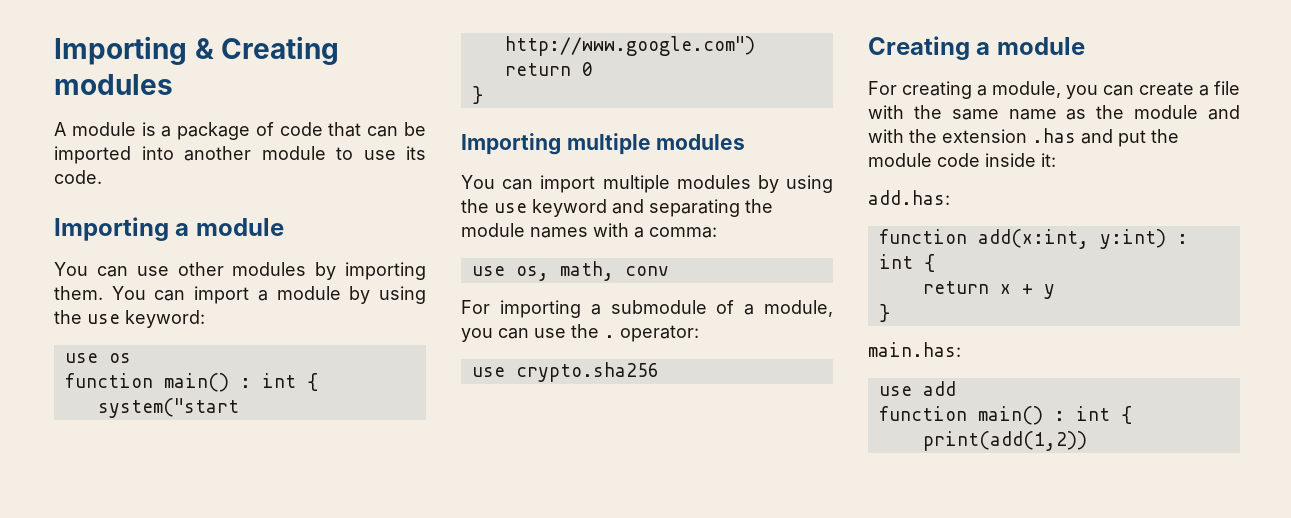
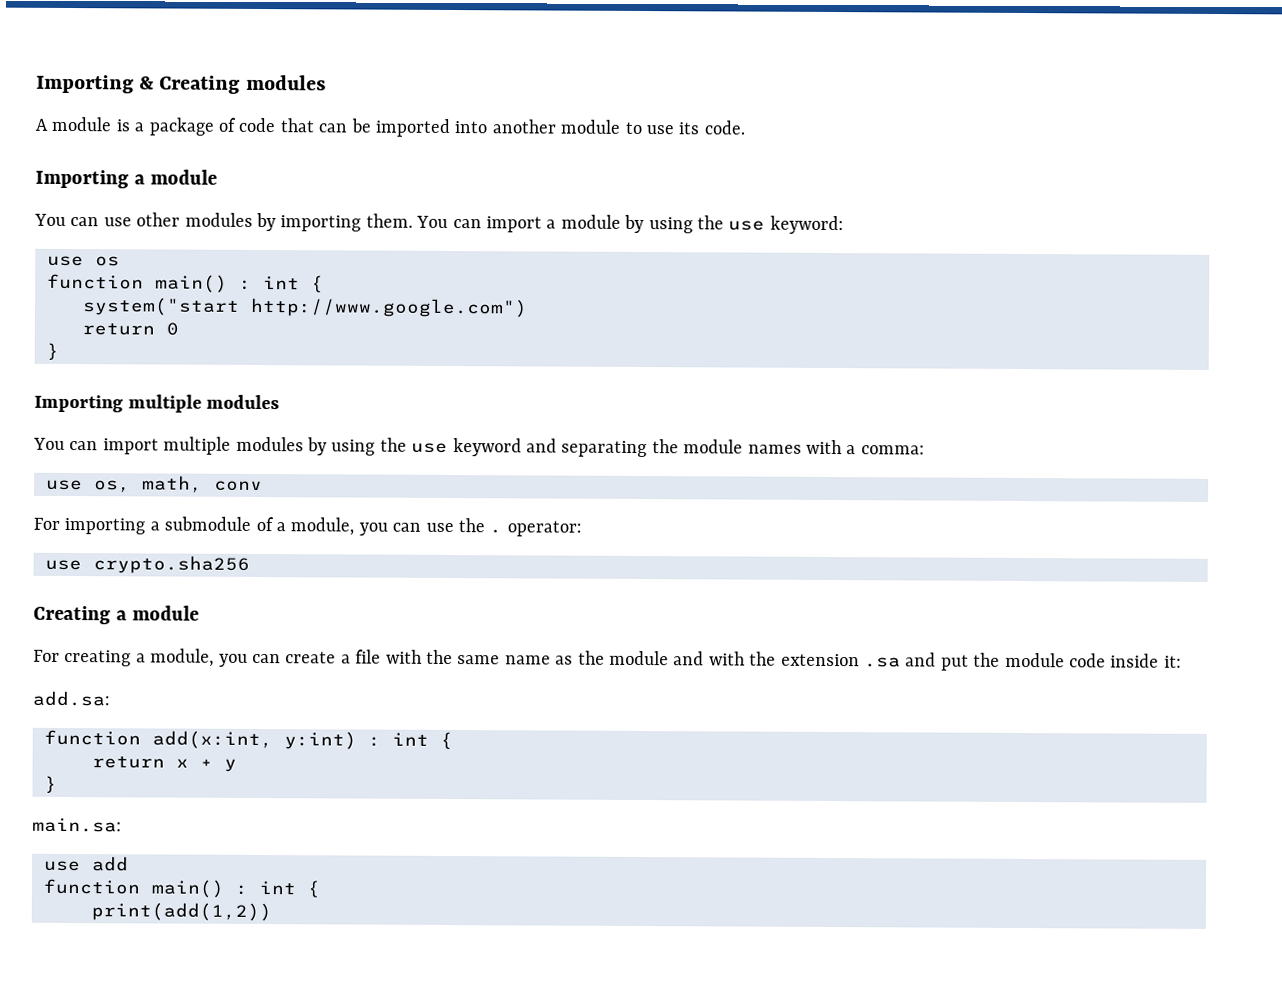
[1032,128,1076,143] .has -> [863,657,901,668] .sa
[868,190,950,205] add.has: -> [32,690,111,707] add.sa:
[868,342,961,357] main.has: -> [32,817,122,833] main.sa:

